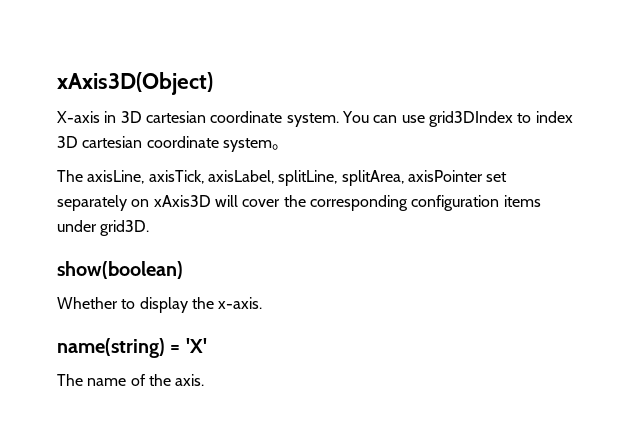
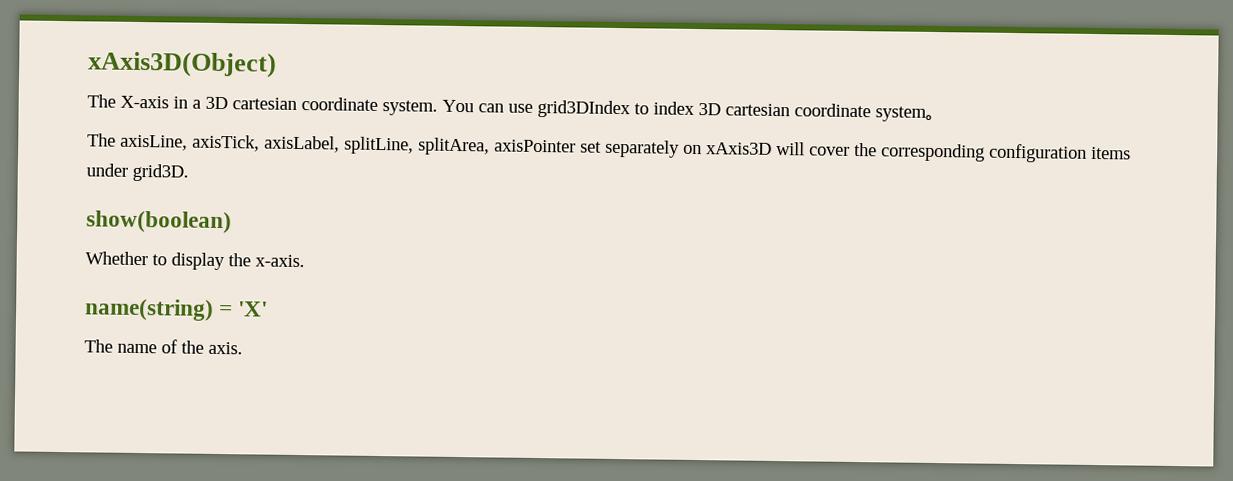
(213, 83) none -> [87,94,116,108] The
(117, 117) none -> [192,99,201,109] a

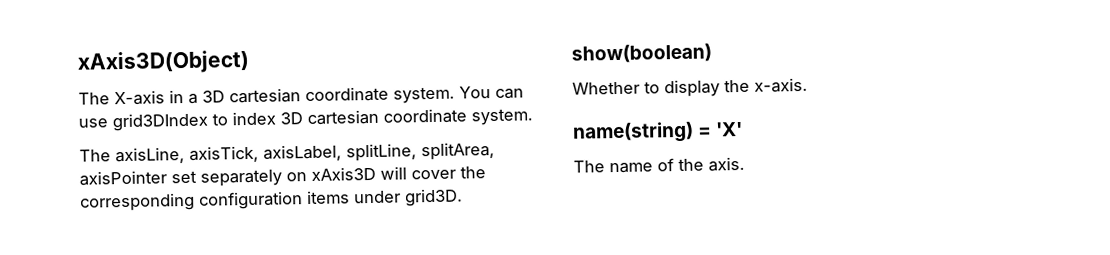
[875,106,945,122] system。 -> [471,108,533,126] system.

